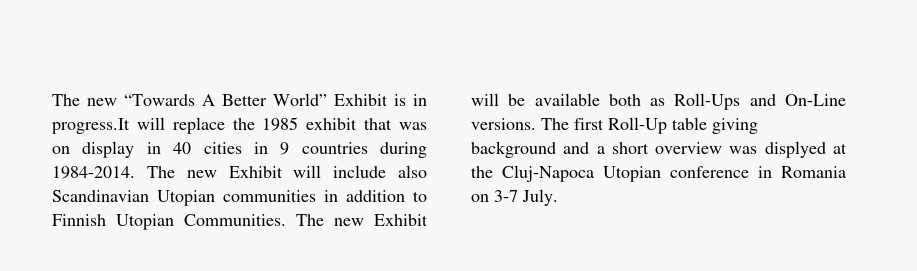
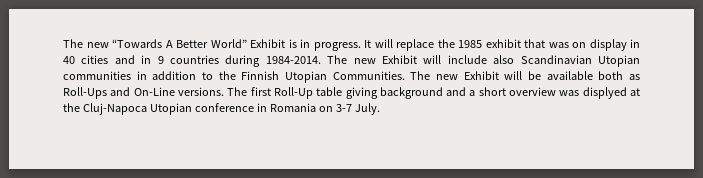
[52,118,130,134] progress.It -> [313,40,371,51] progress. It
(242, 148) none -> [114,55,135,64] and
(427, 196) none -> [218,71,236,80] the

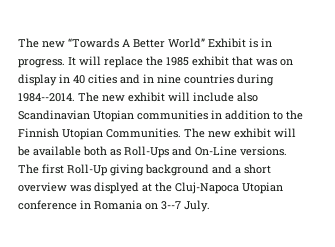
[157,56,164,64] 9 -> [157,74,181,84] nine
[265,55,417,64] 1984-2014. The new Exhibit -> [18,92,165,102] 1984--2014. The new exhibit
[463,71,499,80] Exhibit -> [234,128,271,138] exhibit
[316,87,343,96] table -> (107, 170) none
[335,104,352,112] 3-7 -> [161,201,181,210] 3--7

